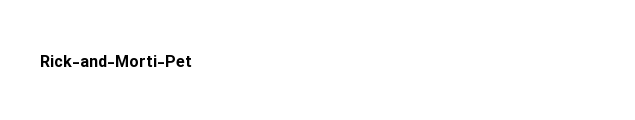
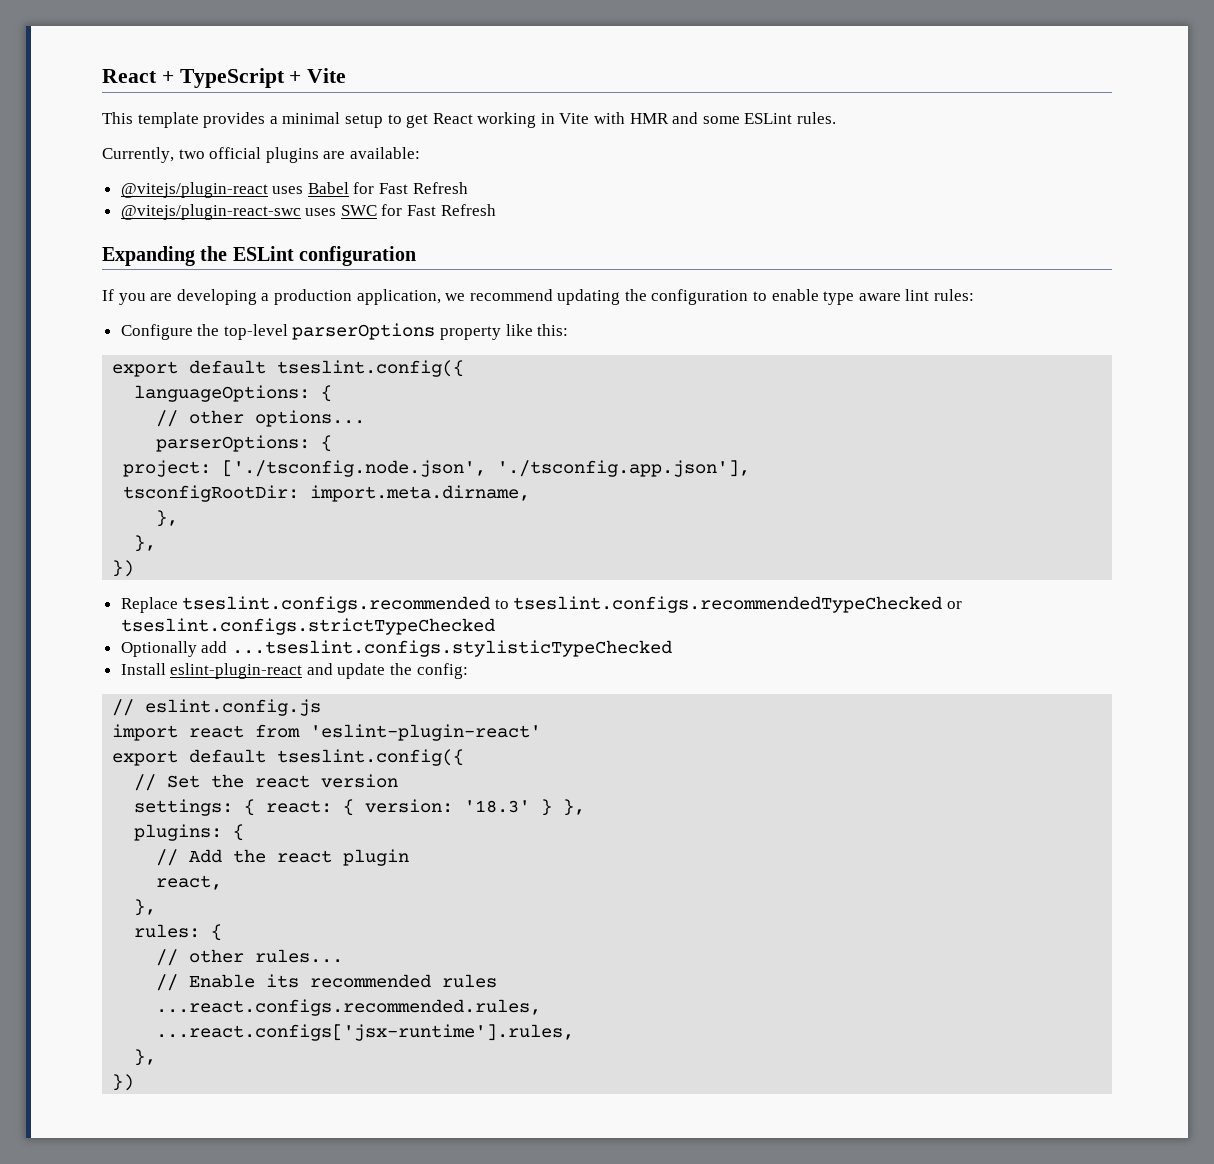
[40,55,192,67] Rick-and-Morti-Pet -> [102,68,347,88] [102,112,837,128] [102,147,420,163] [120,182,468,198] [120,204,496,220] [102,246,417,266] [102,289,975,305] [120,323,569,340] [112,360,465,377] [134,385,333,402] [156,410,366,427] [156,435,333,452] [123,460,751,477] [123,485,531,502] [156,510,179,527] [134,535,157,552] [112,560,135,577] [120,596,963,613] [120,618,495,635] [120,640,672,657] [120,663,468,679] [112,699,322,716] [112,724,542,741] [112,749,465,766] [134,774,399,791] [134,799,586,816] [134,824,245,841] [156,849,410,866] [156,875,223,890] [134,899,157,916] [134,924,223,941] [156,949,344,966] [156,974,498,991] [156,999,542,1016] [156,1024,575,1041] [134,1049,157,1066] [112,1074,135,1091] React + TypeScript + Vite // This template provides a minimal setup to get React working in Vite with HMR and some ESLint rules. // Currently, two official plugins are available: // @vitejs/plugin-react uses Babel for Fast Refresh // @vitejs/plugin-react-swc uses SWC for Fast Refresh // Expanding the ESLint configuration // If you are developing a production application, we recommend updating the configuration to enable type aware lint rules: // Configure the top-level parserOptions property like this: // export default tseslint.config({ // languageOptions: { // // other options... // parserOptions: { // project: ['./tsconfig.node.json', './tsconfig.app.json'], // tsconfigRootDir: import.meta.dirname, // }, // }, // }) // Replace tseslint.configs.recommended to tseslint.configs.recommendedTypeChecked or tseslint.configs.strictTypeChecked // Optionally add ...tseslint.configs.stylisticTypeChecked // Install eslint-plugin-react and update the config: // // eslint.config.js // import react from 'eslint-plugin-react' // export default tseslint.config({ // // Set the react version // settings: { react: { version: '18.3' } }, // plugins: { // // Add the react plugin // react, // }, // rules: { // // other rules... // // Enable its recommended rules // ...react.configs.recommended.rules, // ...react.configs['jsx-runtime'].rules, // }, // })

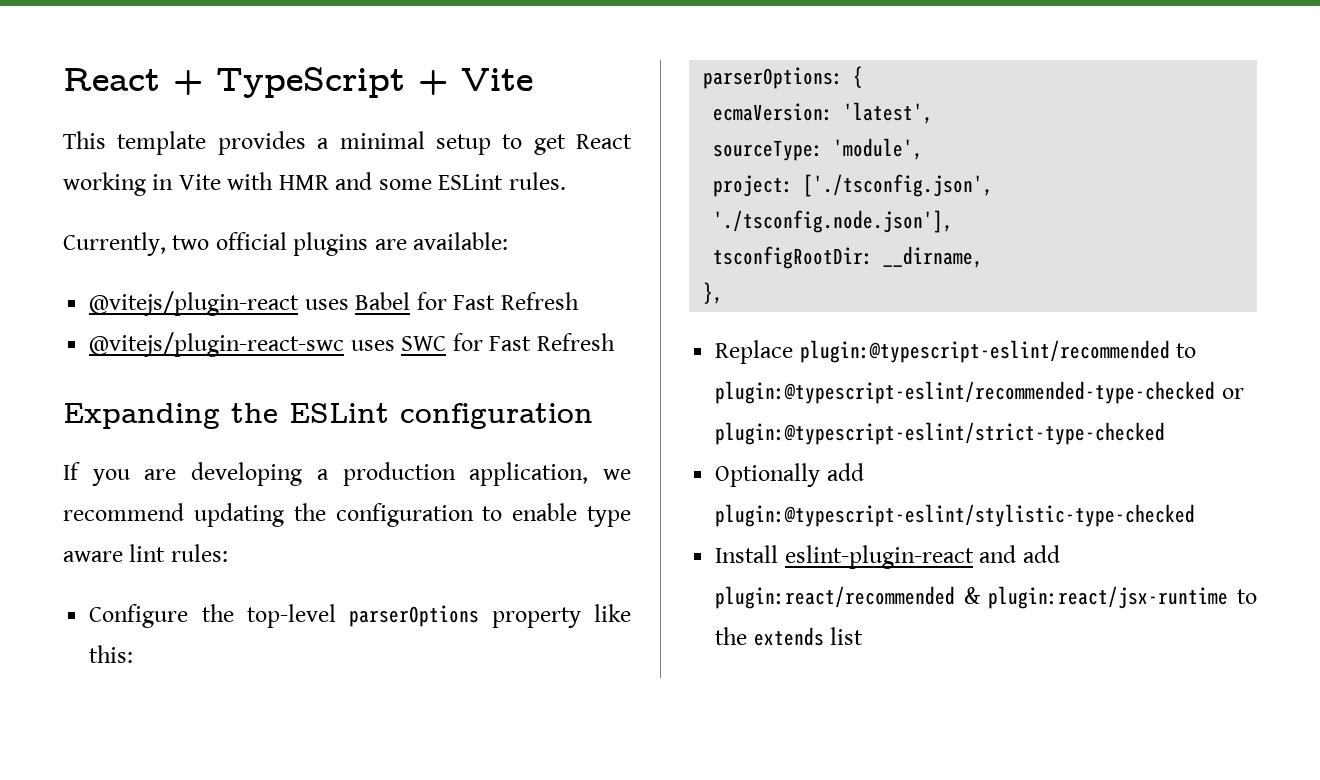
[112,360,465,377] [134,385,333,402] [156,410,366,427] [156,435,333,452] export default tseslint.config({ // languageOptions: { // // other options... // parserOptions: { -> [703,66,864,89] [713,102,934,124] [713,138,924,161] parserOptions: { // ecmaVersion: 'latest', // sourceType: 'module',
[222,460,751,477] ['./tsconfig.node.json', './tsconfig.app.json'], -> [803,174,994,197] [713,210,954,233] ['./tsconfig.json', './tsconfig.node.json'],
[310,485,531,502] [156,510,179,527] [134,535,157,552] [112,560,135,577] import.meta.dirname, // }, // }, // }) -> [883,246,984,268] [703,282,724,304] __dirname, // },
[182,596,963,613] [120,618,495,635] tseslint.configs.recommended to tseslint.configs.recommendedTypeChecked or tseslint.configs.strictTypeChecked -> [799,340,1197,363] [715,381,1244,404] [715,422,1166,445] plugin:@typescript-eslint/recommended to plugin:@typescript-eslint/recommended-type-checked or plugin:@typescript-eslint/strict-type-checked
[231,640,672,657] ...tseslint.configs.stylisticTypeChecked -> [715,504,1196,527] plugin:@typescript-eslint/stylistic-type-checked
[337,663,468,679] [112,699,322,716] [112,724,542,741] [112,749,465,766] [134,774,399,791] [134,799,586,816] [134,824,245,841] [156,849,410,866] [156,875,223,890] [134,899,157,916] [134,924,223,941] [156,949,344,966] [156,974,498,991] [156,999,542,1016] [156,1024,575,1041] [134,1049,157,1066] [112,1074,135,1091] update the config: // // eslint.config.js // import react from 'eslint-plugin-react' // export default tseslint.config({ // // Set the react version // settings: { react: { version: '18.3' } }, // plugins: { // // Add the react plugin // react, // }, // rules: { // // other rules... // // Enable its recommended rules // ...react.configs.recommended.rules, // ...react.configs['jsx-runtime'].rules, // }, // }) -> [1022,545,1060,563] [715,586,1257,609] [715,627,864,646] add plugin:react/recommended & plugin:react/jsx-runtime to the extends list

